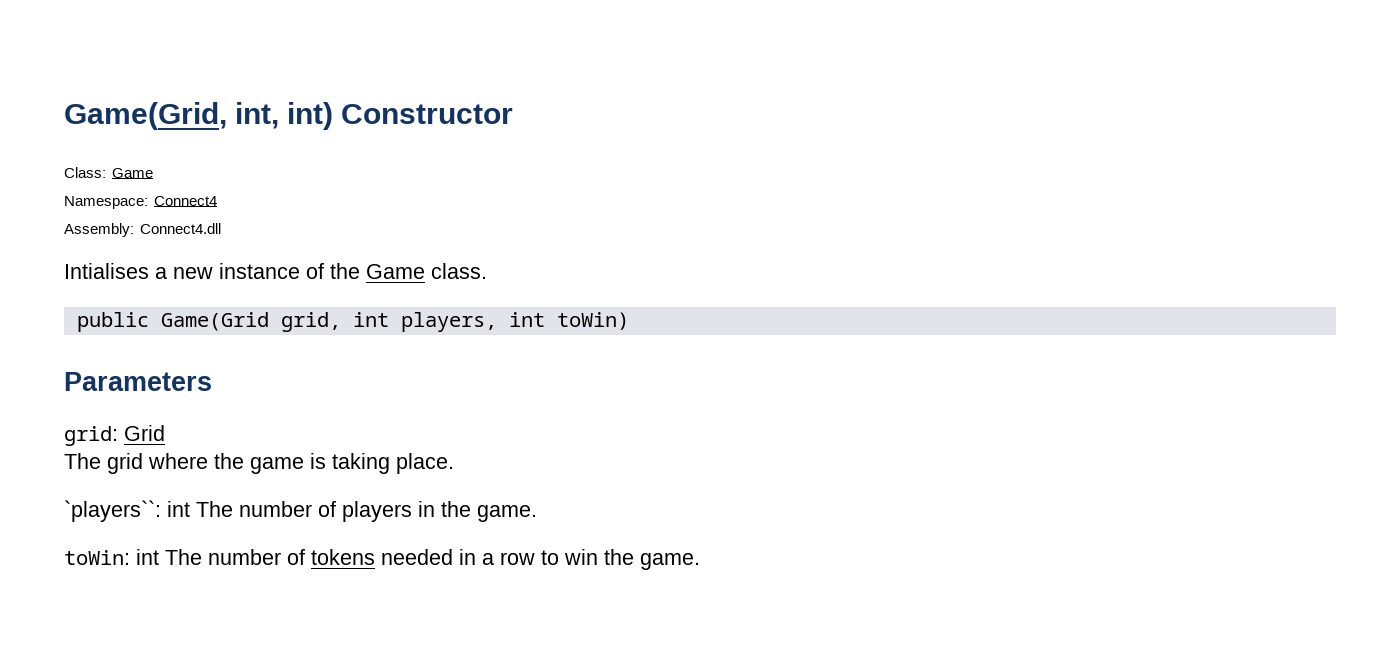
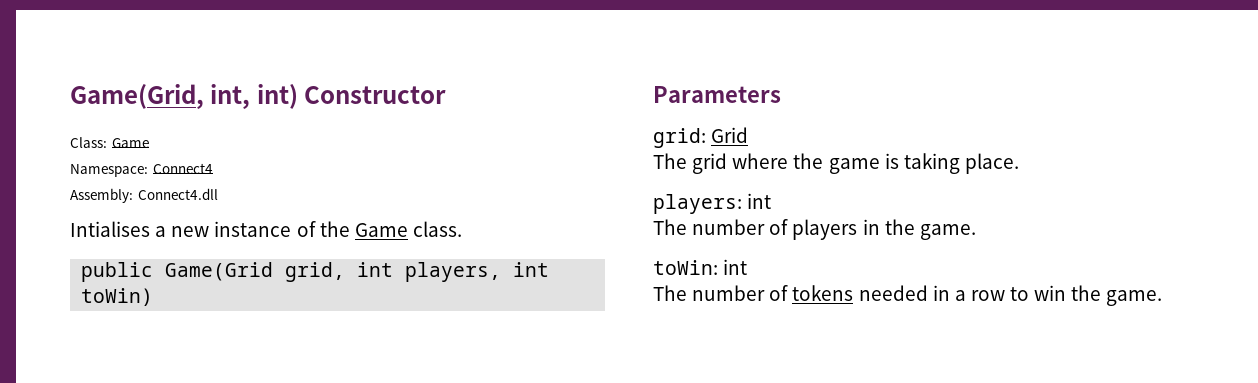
[64,500,190,522] `players``: int -> [653,193,772,214] players: int //
(159, 557) none -> (748, 267) //

